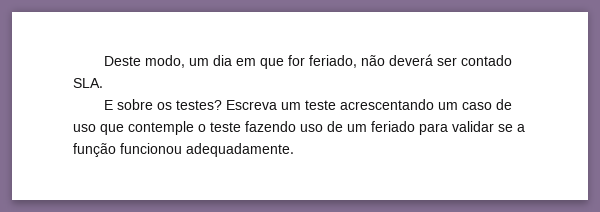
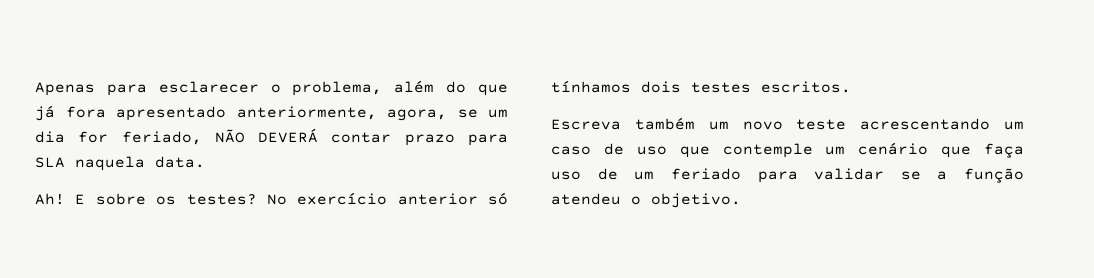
[104,54,513,69] [73,78,103,88] [104,99,302,110] Deste modo, um dia em que for feriado, não deverá ser contado SLA. // E sobre os testes? Escreva um -> [35,80,508,96] [35,105,508,121] [35,128,508,146] [35,156,205,171] [35,192,508,205] [551,80,851,93] [551,117,783,130] Apenas para esclarecer o problema, além do que já fora apresentado anteriormente, agora, se um dia for feriado, NÃO DEVERÁ contar prazo para SLA naquela data. // Ah! E sobre os testes? No exercício anterior só tínhamos dois testes escritos. // Escreva também um novo
[198,121,296,132] o teste fazendo -> [825,142,1024,158] um cenário que faça
[120,143,294,157] funcionou adequadamente. -> [551,193,741,208] atendeu o objetivo.

